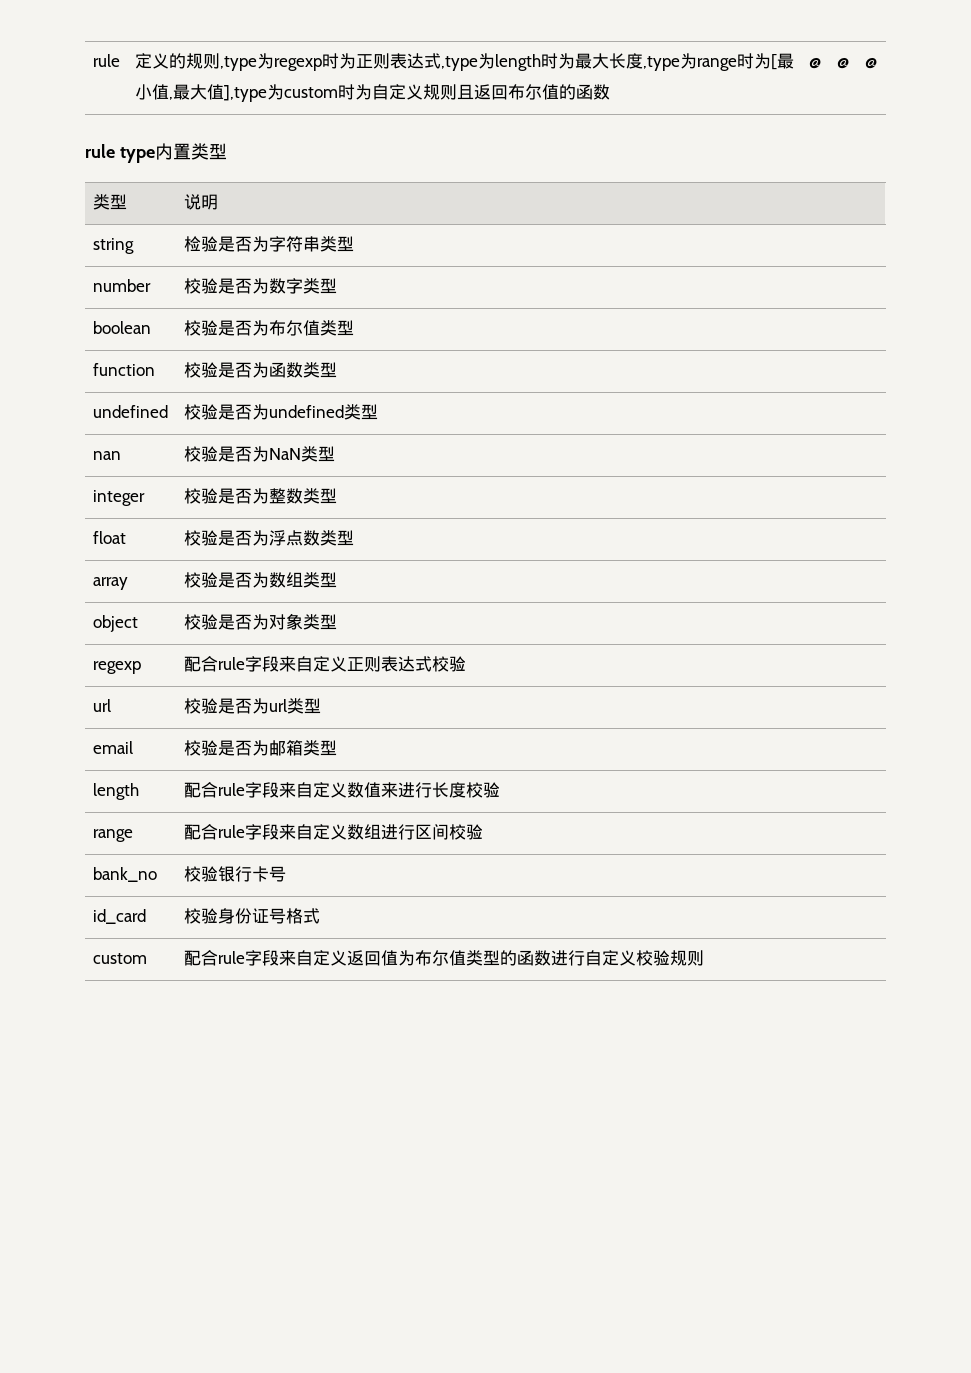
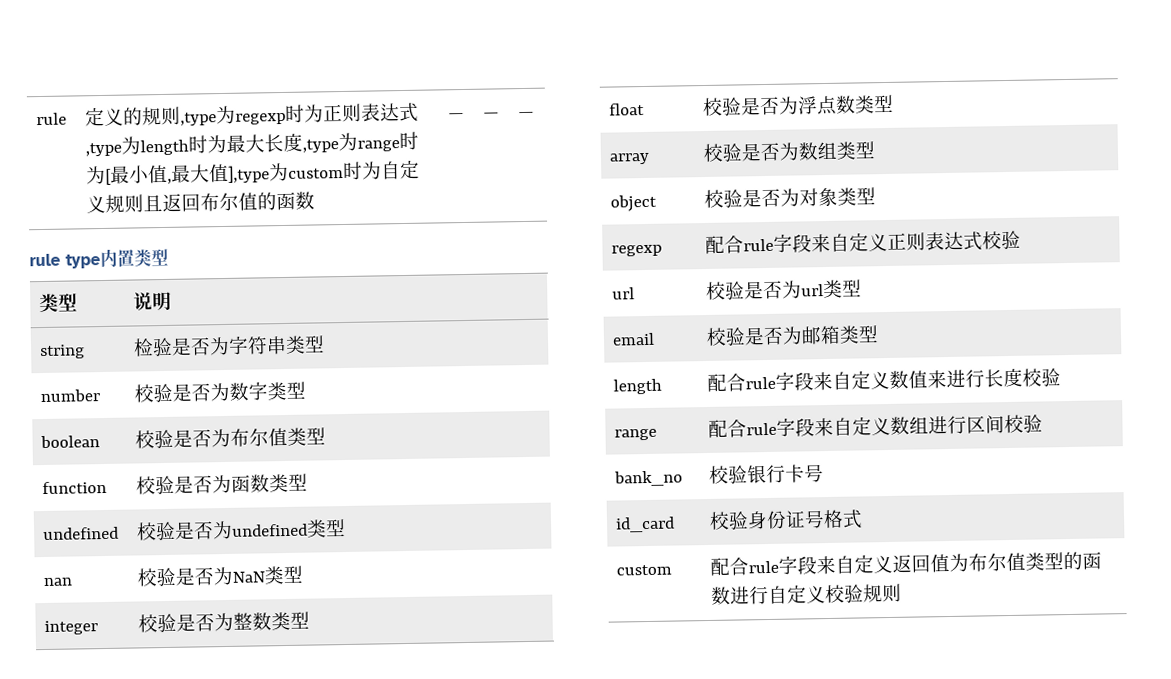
[808,57,821,69] [836,57,849,69] [864,57,877,69] @ | @ | @ -> [448,112,465,119] [483,112,500,118] [518,111,535,118] — | — | —

